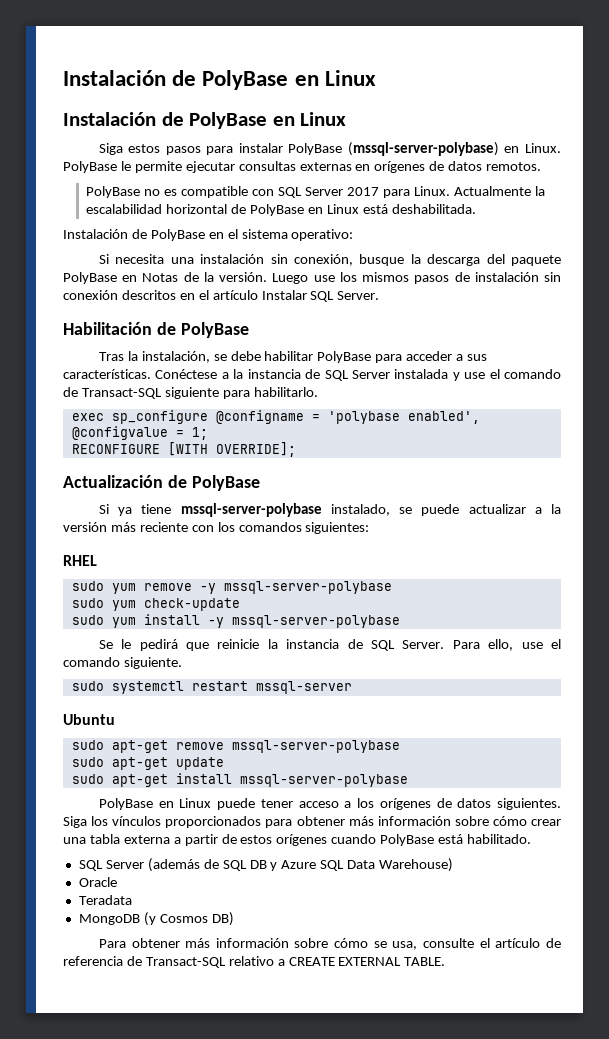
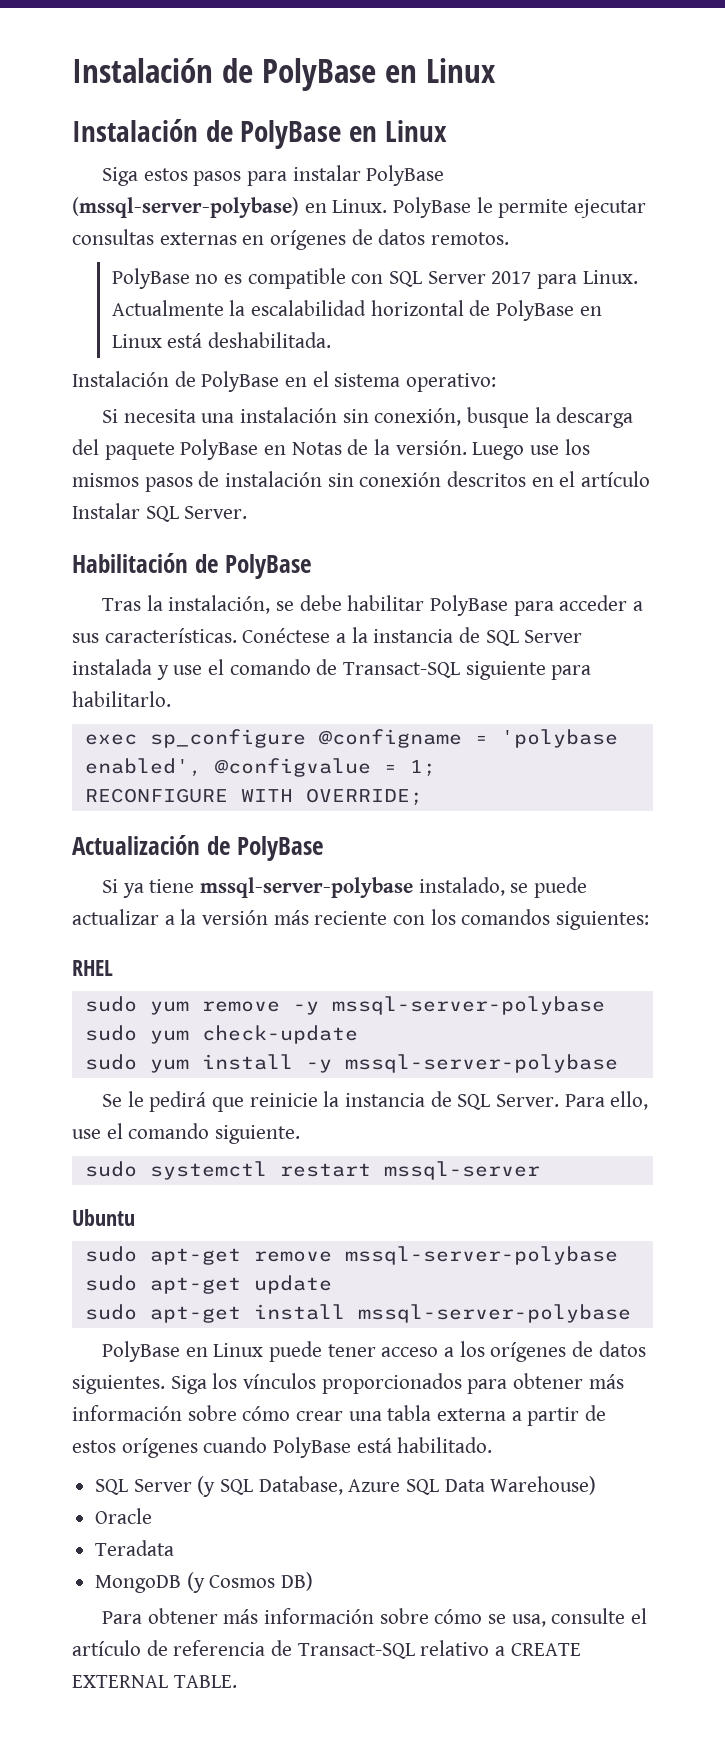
[167,442,296,457] [WITH OVERRIDE]; -> [240,788,423,806] WITH OVERRIDE;
[147,858,278,872] (además de SQL DB y -> [197,1476,343,1497] (y SQL Database,

